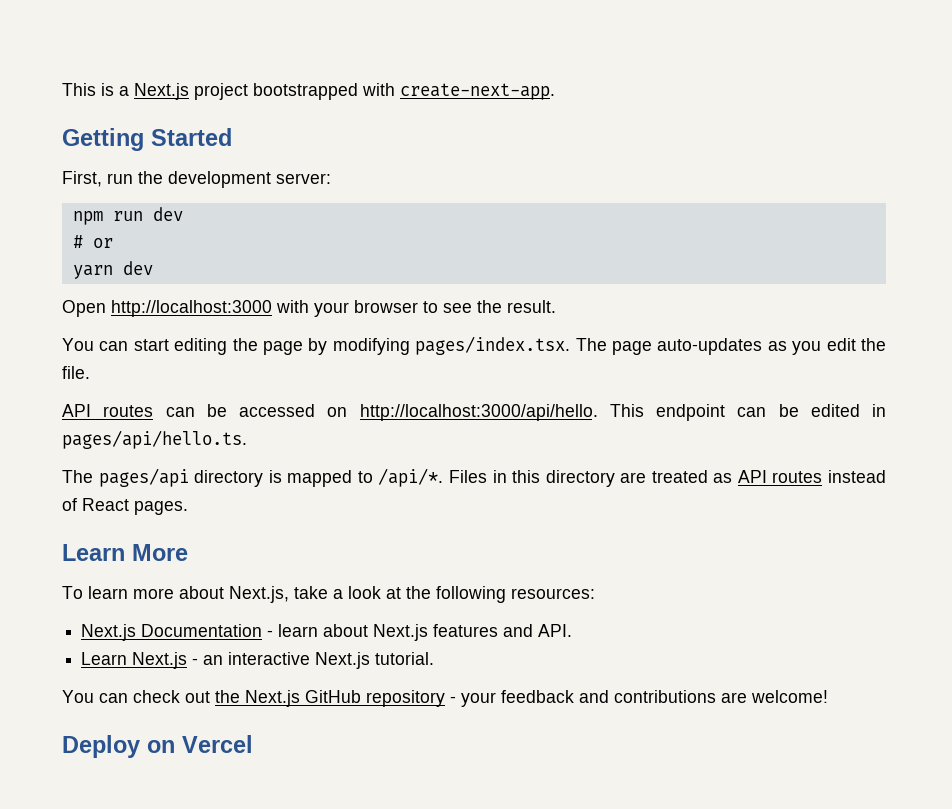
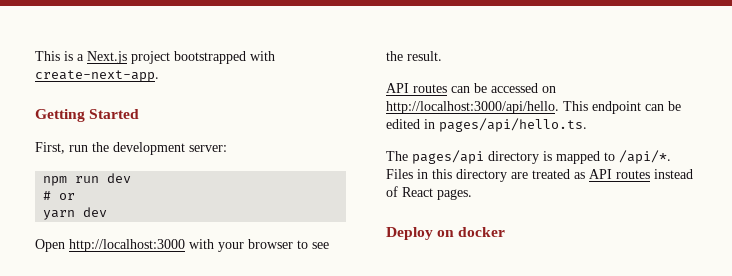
[62,336,886,355] [62,366,90,379] // You can start editing the page by modifying pages/index.tsx. The page auto-updates as you edit the file. -> (442, 56) none
[62,544,188,561] [62,586,595,603] [81,624,573,641] [81,652,435,669] [62,690,828,707] // Learn More // To learn more about Next.js, take a look at the following resources: // Next.js Documentation - learn about Next.js features and API. // Learn Next.js - an interactive Next.js tutorial. // You can check out the Next.js GitHub repository - your feedback and contributions are welcome! -> (472, 194) none
[182,735,253,753] Vercel -> [458,227,506,237] docker

